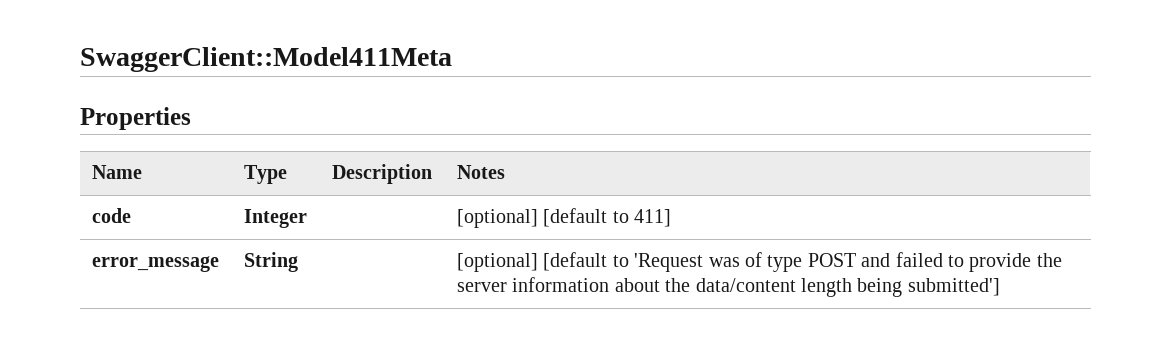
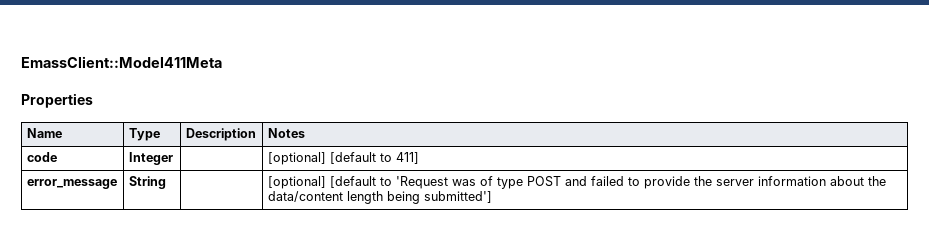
[80,47,452,72] SwaggerClient::Model411Meta -> [21,56,222,68] EmassClient::Model411Meta

